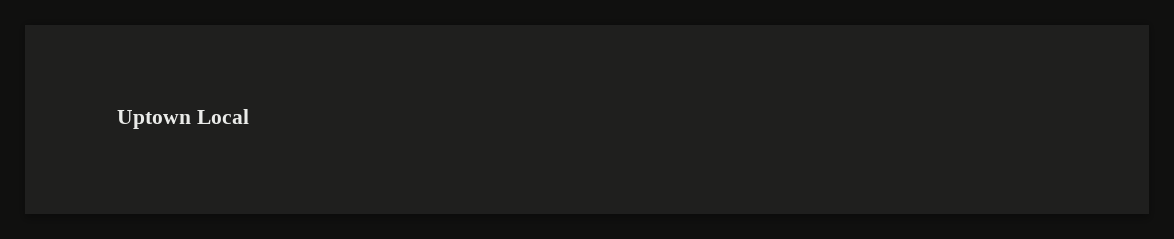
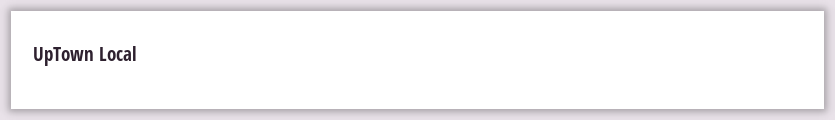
[117,110,191,129] Uptown -> [33,47,94,66] UpTown

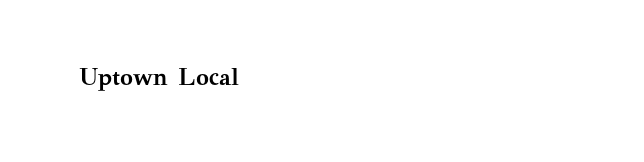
[33,47,94,66] UpTown -> [79,68,168,91] Uptown

